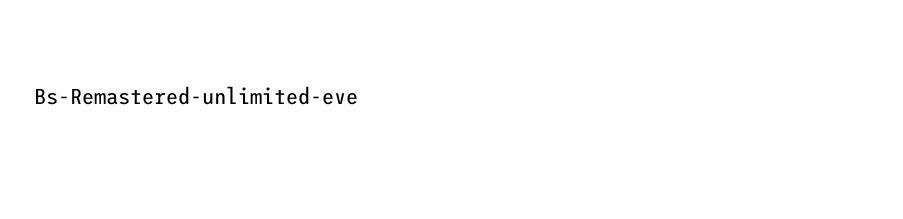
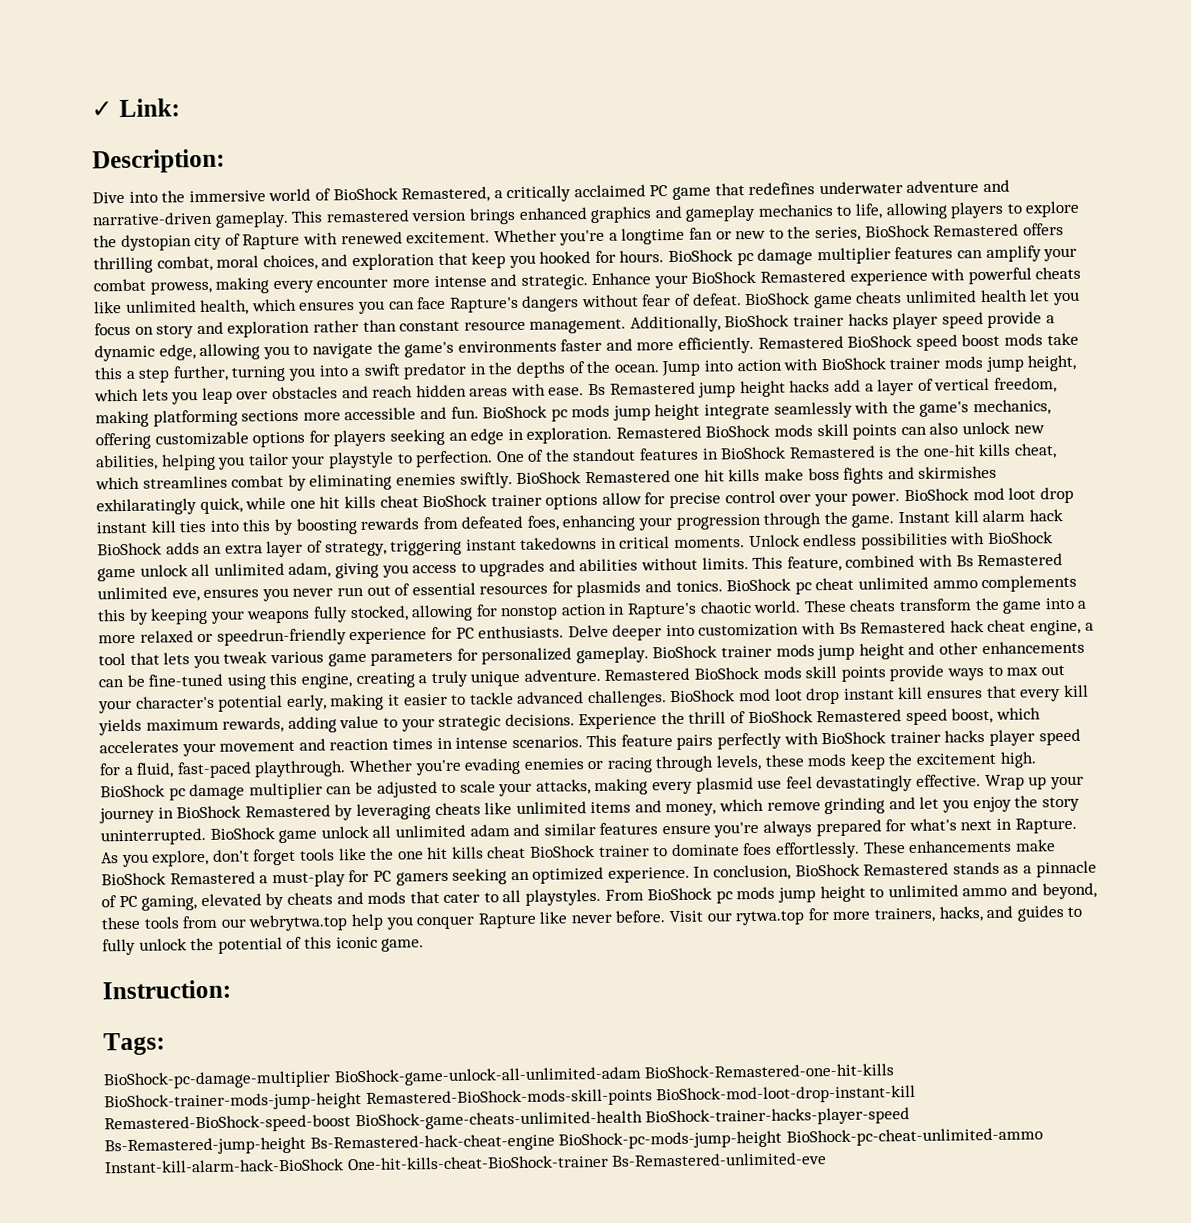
(34, 95) none -> [91,98,180,118] [92,148,225,174] [92,179,1011,204] [92,200,1081,228] [93,223,1064,252] [93,245,1078,274] [93,266,1082,295] [94,289,1080,316] [94,311,1056,339] [94,332,1079,362] [94,354,1077,383] [94,377,1057,405] [95,399,1052,428] [95,421,1045,450] [95,443,1057,471] [95,465,998,491] [96,486,1074,516] [96,509,1063,536] [97,531,1054,558] [97,553,1064,582] [97,574,1078,602] [97,597,1088,625] [98,619,1094,646] [98,640,1085,669] [98,664,1065,690] [98,684,1089,714] [98,707,1042,736] [99,728,1081,757] [99,751,1037,779] [100,774,1084,801] [99,795,1080,824] [100,817,1077,846] [101,839,1056,868] [101,860,1097,888] [101,882,1097,911] [101,905,1083,932] [102,936,425,956] [102,979,231,1000] [103,1032,165,1056] [103,1063,895,1090] [104,1084,917,1112] [104,1107,911,1134] [104,1127,1043,1156] [104,1154,609,1174] ✓ Link: // Description: // Dive into the immersive world of BioShock Remastered, a critically acclaimed PC game that redefines underwater adventure and narrative-driven gameplay. This remastered version brings enhanced graphics and gameplay mechanics to life, allowing players to explore the dystopian city of Rapture with renewed excitement. Whether you're a longtime fan or new to the series, BioShock Remastered offers thrilling combat, moral choices, and exploration that keep you hooked for hours. BioShock pc damage multiplier features can amplify your combat prowess, making every encounter more intense and strategic. Enhance your BioShock Remastered experience with powerful cheats like unlimited health, which ensures you can face Rapture's dangers without fear of defeat. BioShock game cheats unlimited health let you focus on story and exploration rather than constant resource management. Additionally, BioShock trainer hacks player speed provide a dynamic edge, allowing you to navigate the game's environments faster and more efficiently. Remastered BioShock speed boost mods take this a step further, turning you into a swift predator in the depths of the ocean. Jump into action with BioShock trainer mods jump height, which lets you leap over obstacles and reach hidden areas with ease. Bs Remastered jump height hacks add a layer of vertical freedom, making platforming sections more accessible and fun. BioShock pc mods jump height integrate seamlessly with the game's mechanics, offering customizable options for players seeking an edge in exploration. Remastered BioShock mods skill points can also unlock new abilities, helping you tailor your playstyle to perfection. One of the standout features in BioShock Remastered is the one-hit kills cheat, which streamlines combat by eliminating enemies swiftly. BioShock Remastered one hit kills make boss fights and skirmishes exhilaratingly quick, while one hit kills cheat BioShock trainer options allow for precise control over your power. BioShock mod loot drop instant kill ties into this by boosting rewards from defeated foes, enhancing your progression through the game. Instant kill alarm hack BioShock adds an extra layer of strategy, triggering instant takedowns in critical moments. Unlock endless possibilities with BioShock game unlock all unlimited adam, giving you access to upgrades and abilities without limits. This feature, combined with Bs Remastered unlimited eve, ensures you never run out of essential resources for plasmids and tonics. BioShock pc cheat unlimited ammo complements this by keeping your weapons fully stocked, allowing for nonstop action in Rapture's chaotic world. These cheats transform the game into a more relaxed or speedrun-friendly experience for PC enthusiasts. Delve deeper into customization with Bs Remastered hack cheat engine, a tool that lets you tweak various game parameters for personalized gameplay. BioShock trainer mods jump height and other enhancements can be fine-tuned using this engine, creating a truly unique adventure. Remastered BioShock mods skill points provide ways to max out your character's potential early, making it easier to tackle advanced challenges. BioShock mod loot drop instant kill ensures that every kill yields maximum rewards, adding value to your strategic decisions. Experience the thrill of BioShock Remastered speed boost, which accelerates your movement and reaction times in intense scenarios. This feature pairs perfectly with BioShock trainer hacks player speed for a fluid, fast-paced playthrough. Whether you're evading enemies or racing through levels, these mods keep the excitement high. BioShock pc damage multiplier can be adjusted to scale your attacks, making every plasmid use feel devastatingly effective. Wrap up your journey in BioShock Remastered by leveraging cheats like unlimited items and money, which remove grinding and let you enjoy the story uninterrupted. BioShock game unlock all unlimited adam and similar features ensure you're always prepared for what's next in Rapture. As you explore, don't forget tools like the one hit kills cheat BioShock trainer to dominate foes effortlessly. These enhancements make BioShock Remastered a must-play for PC gamers seeking an optimized experience. In conclusion, BioShock Remastered stands as a pinnacle of PC gaming, elevated by cheats and mods that cater to all playstyles. From BioShock pc mods jump height to unlimited ammo and beyond, these tools from our webrytwa.top help you conquer Rapture like never before. Visit our rytwa.top for more trainers, hacks, and guides to fully unlock the potential of this iconic game. // Instruction: // Tags: // BioShock-pc-damage-multiplier BioShock-game-unlock-all-unlimited-adam BioShock-Remastered-one-hit-kills BioShock-trainer-mods-jump-height Remastered-BioShock-mods-skill-points BioShock-mod-loot-drop-instant-kill Remastered-BioShock-speed-boost BioShock-game-cheats-unlimited-health BioShock-trainer-hacks-player-speed Bs-Remastered-jump-height Bs-Remastered-hack-cheat-engine BioShock-pc-mods-jump-height BioShock-pc-cheat-unlimited-ammo Instant-kill-alarm-hack-BioShock One-hit-kills-cheat-BioShock-trainer

